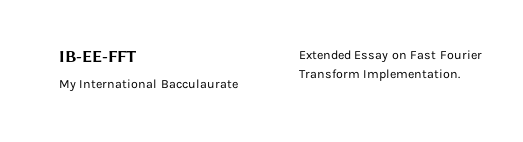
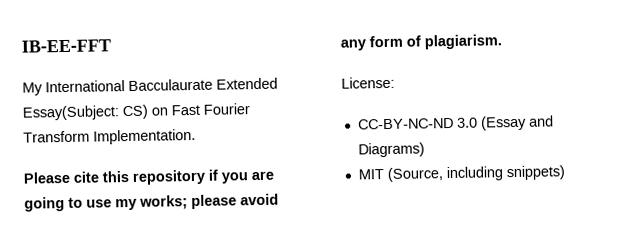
[354,51,389,63] Essay -> [22,104,148,121] Essay(Subject: CS)
(461, 75) none -> [23,169,274,185] [24,193,279,212] [340,34,502,51] [341,76,395,89] [357,115,554,131] [357,142,425,158] [357,165,565,182] // Please cite this repository if you are going to use my works; please avoid any form of plagiarism. // License: // CC-BY-NC-ND 3.0 (Essay and Diagrams) // MIT (Source, including snippets)

